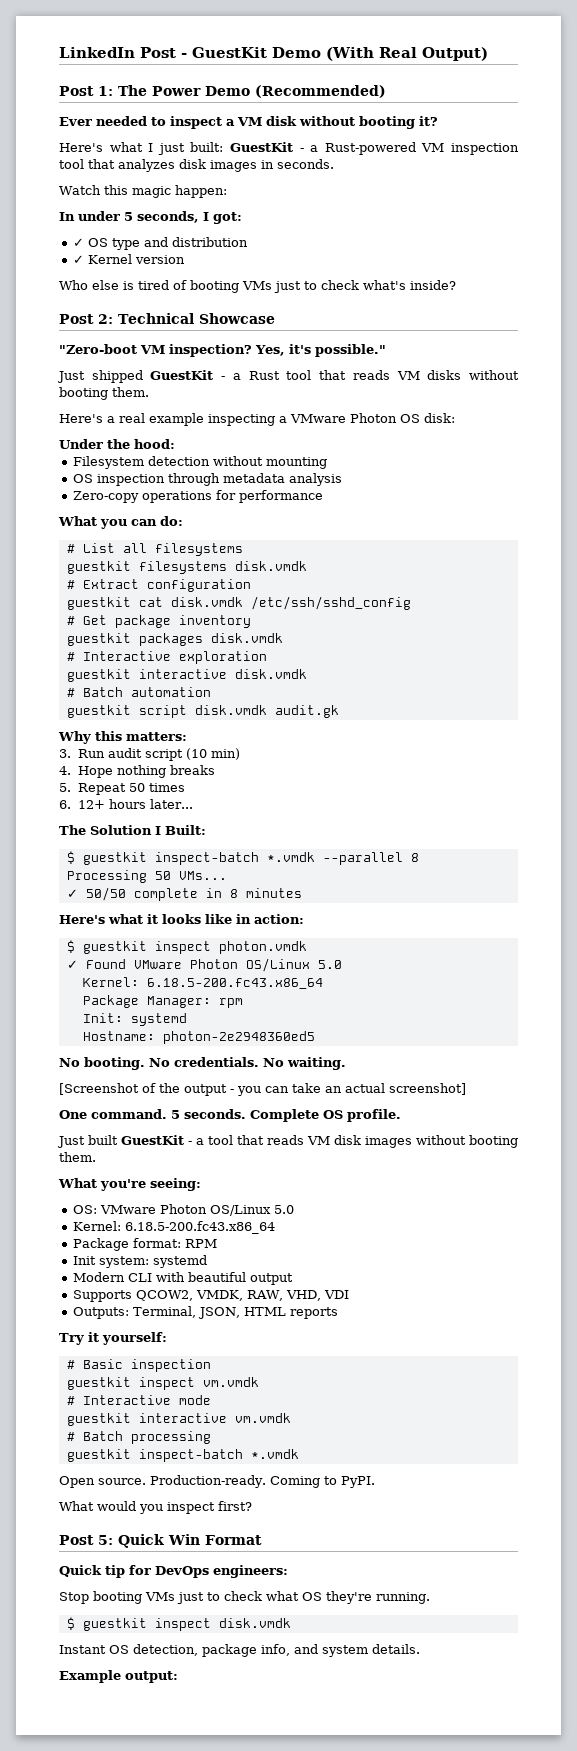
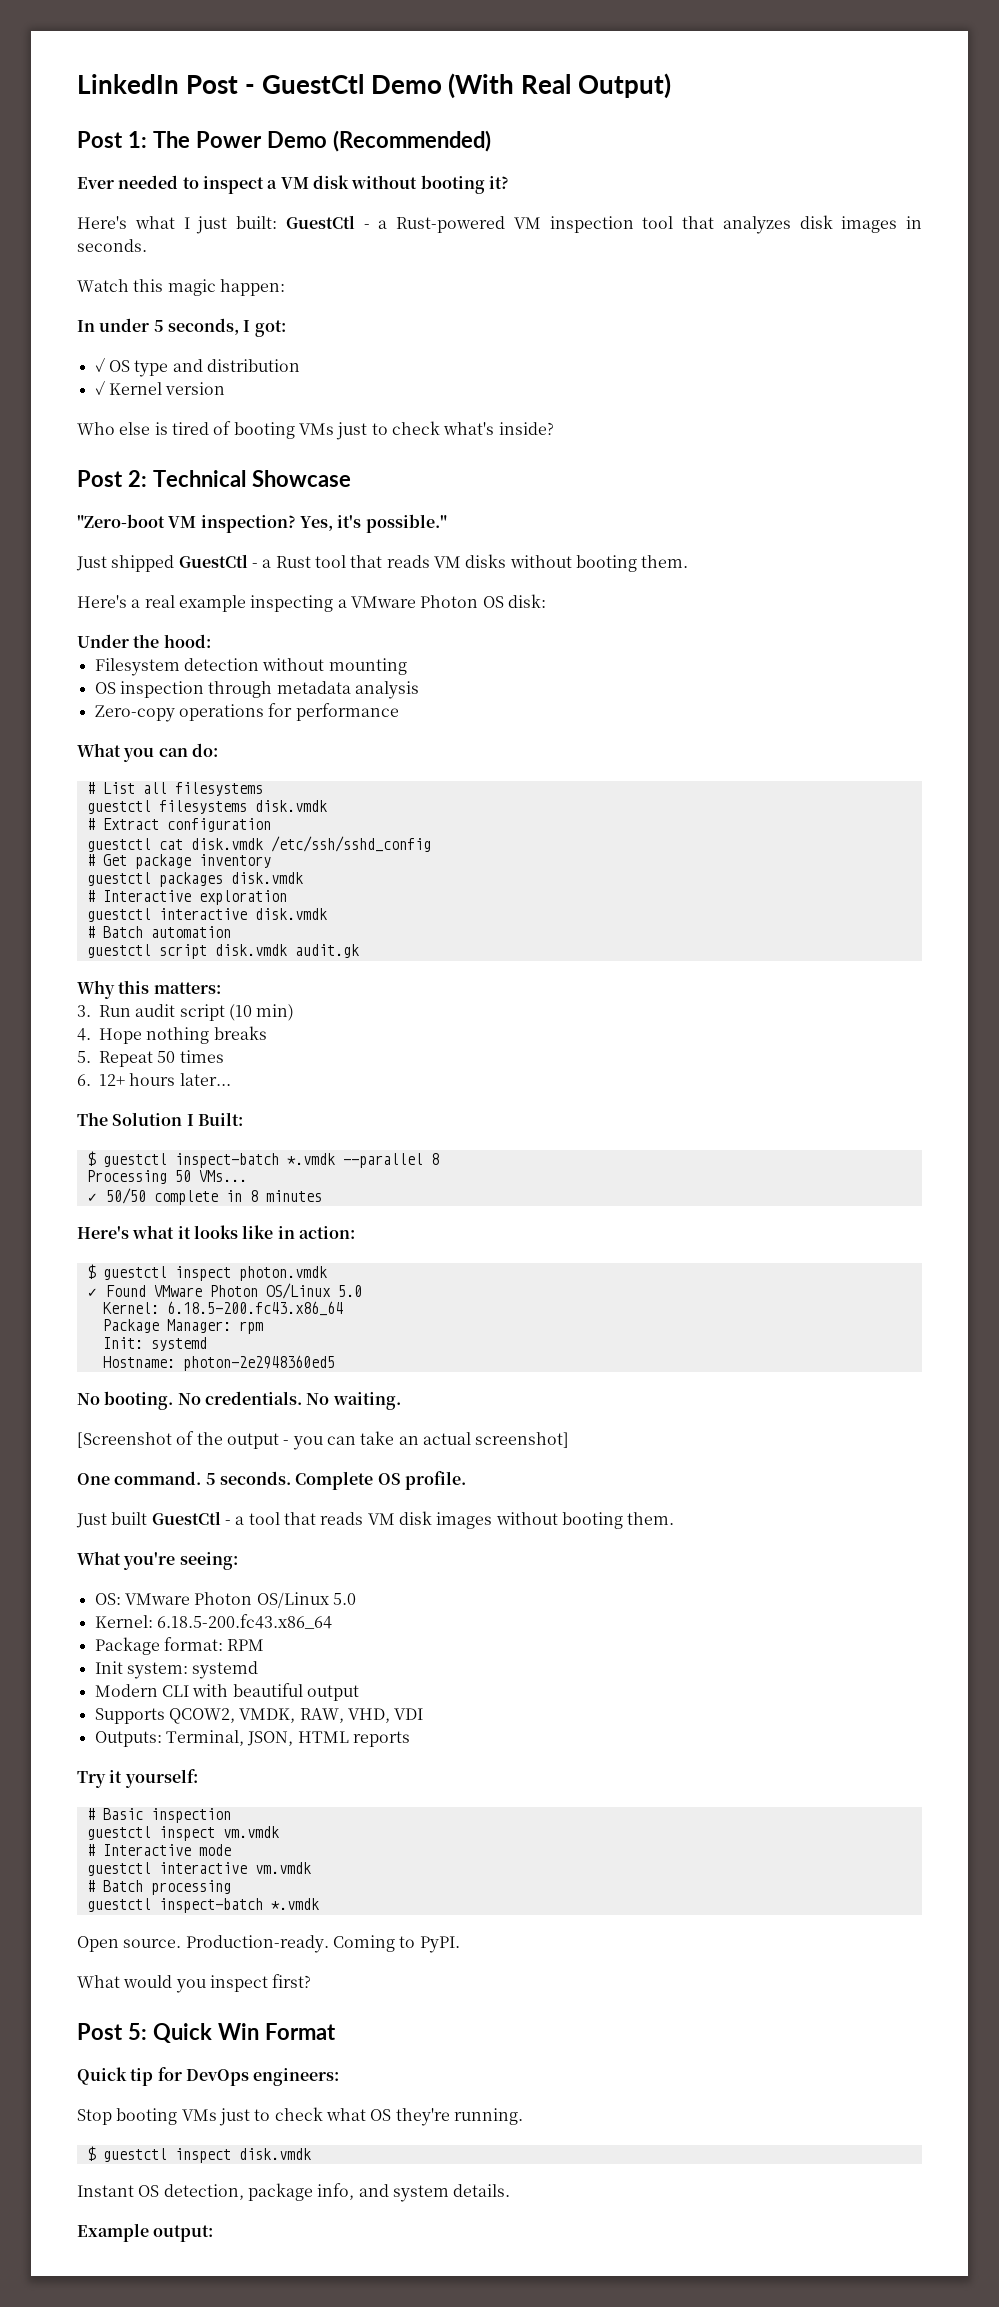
[192,47,267,58] GuestKit -> [261,74,364,94] GuestCtl
[229,142,293,152] GuestKit -> [285,215,355,229] GuestCtl
[150,370,214,380] GuestKit -> [178,554,248,568] GuestCtl
[66,561,131,574] guestkit -> [86,800,151,814] guestctl
[66,597,131,610] guestkit -> [86,838,151,852] guestctl
[66,633,131,646] guestkit -> [86,872,151,886] guestctl
[66,669,131,682] guestkit -> [86,908,151,922] guestctl
[66,705,131,718] guestkit -> [86,944,151,958] guestctl
[82,852,147,865] guestkit -> [102,1153,167,1167] guestctl
[82,941,147,954] guestkit -> [102,1266,167,1280] guestctl
[121,1135,184,1145] GuestKit -> [151,1511,221,1525] GuestCtl
[66,1377,131,1390] guestkit -> [86,1826,151,1840] guestctl
[66,1413,131,1426] guestkit -> [86,1862,151,1876] guestctl
[66,1449,131,1462] guestkit -> [86,1898,151,1912] guestctl
[82,1618,147,1631] guestkit -> [102,2148,167,2162] guestctl

